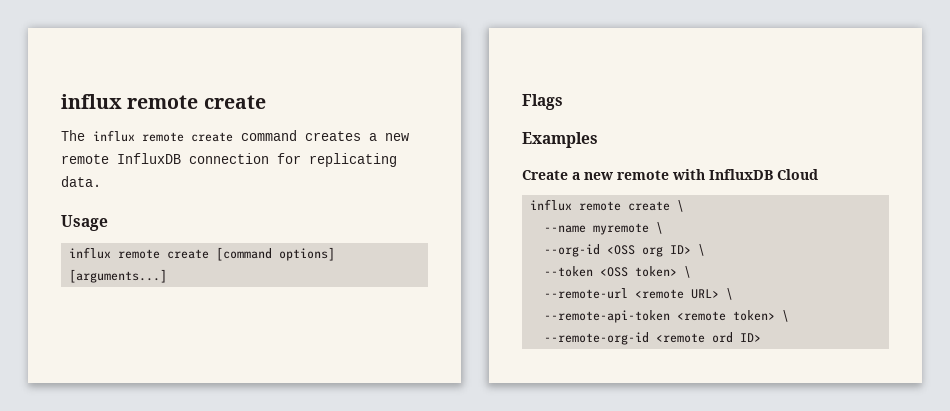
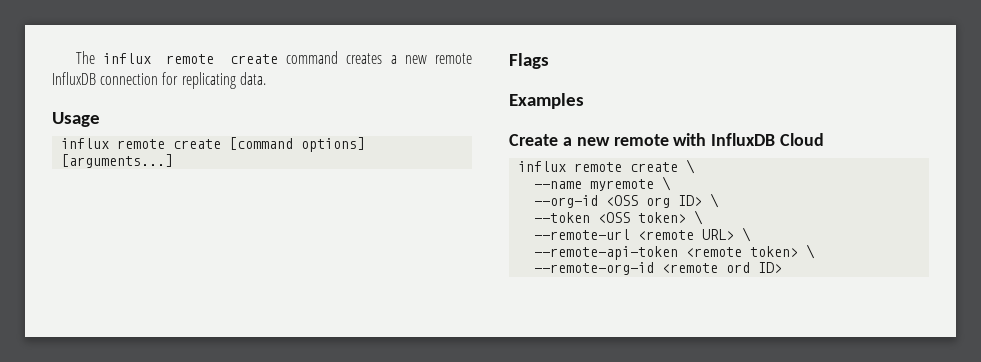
[61,94,266,109] influx remote create // -> (75, 57) none

